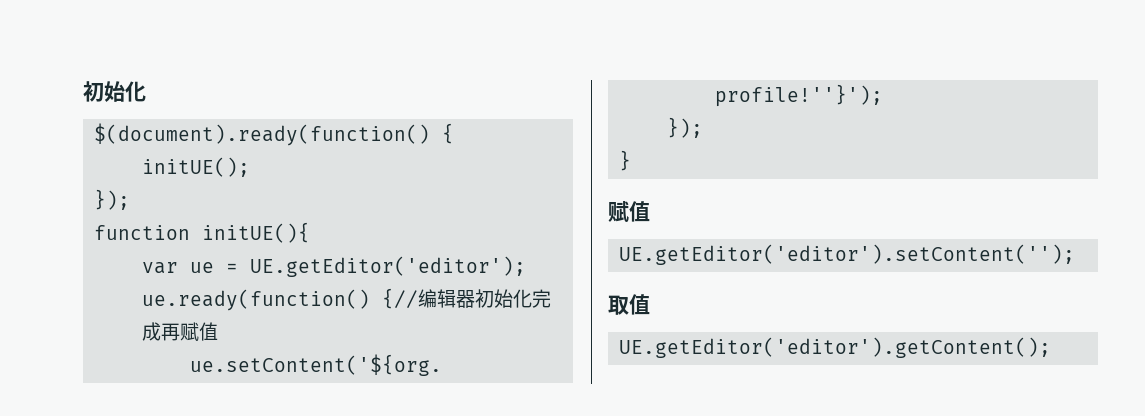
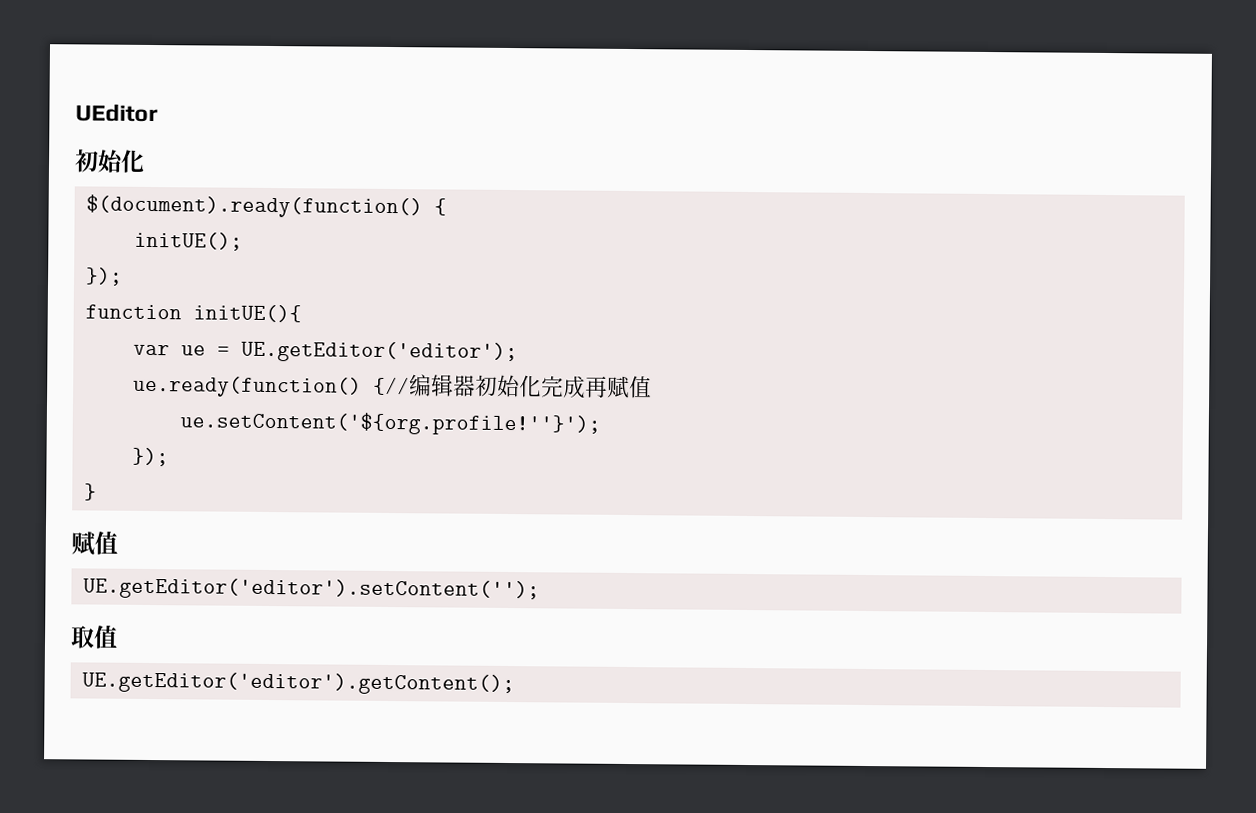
(83, 91) none -> [75,103,158,123] UEditor //

